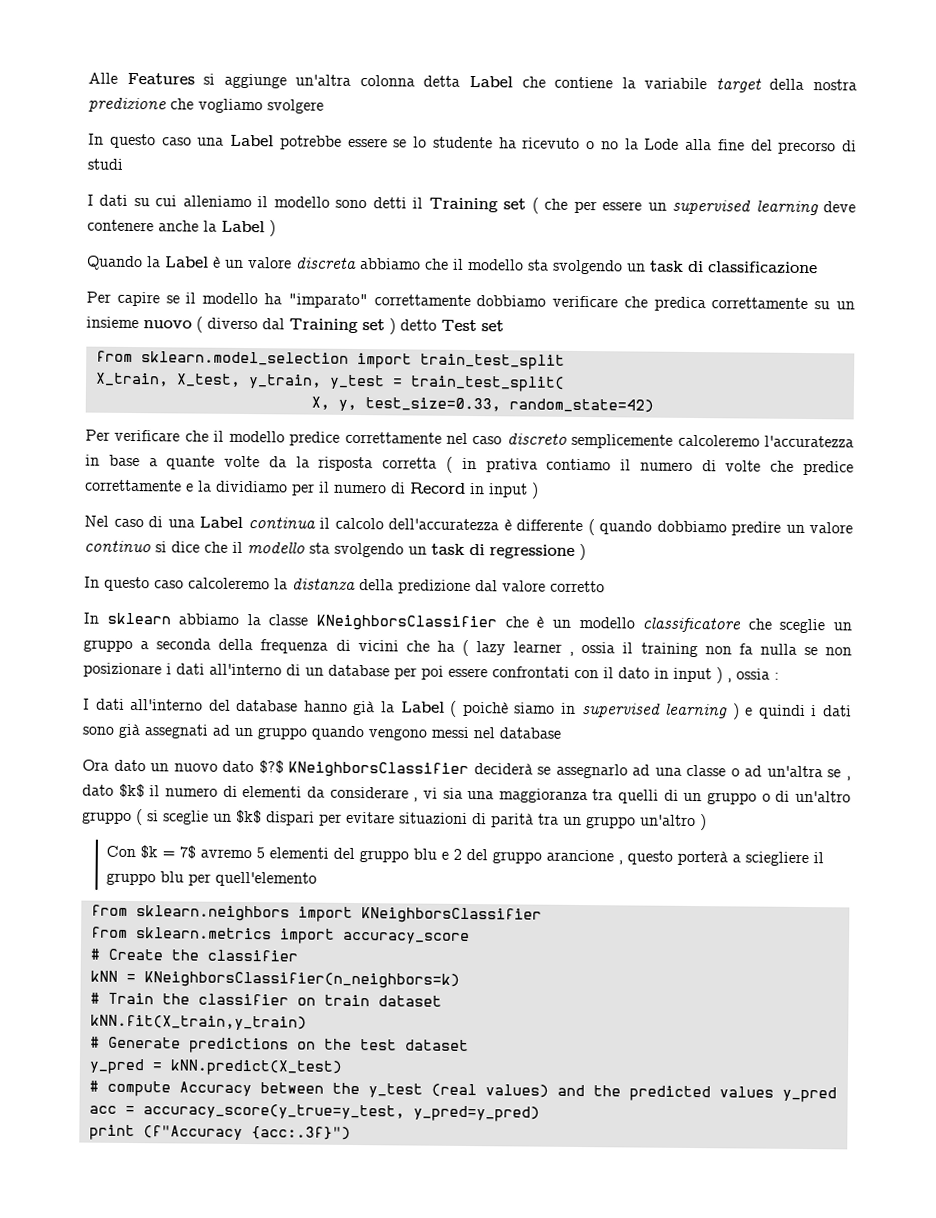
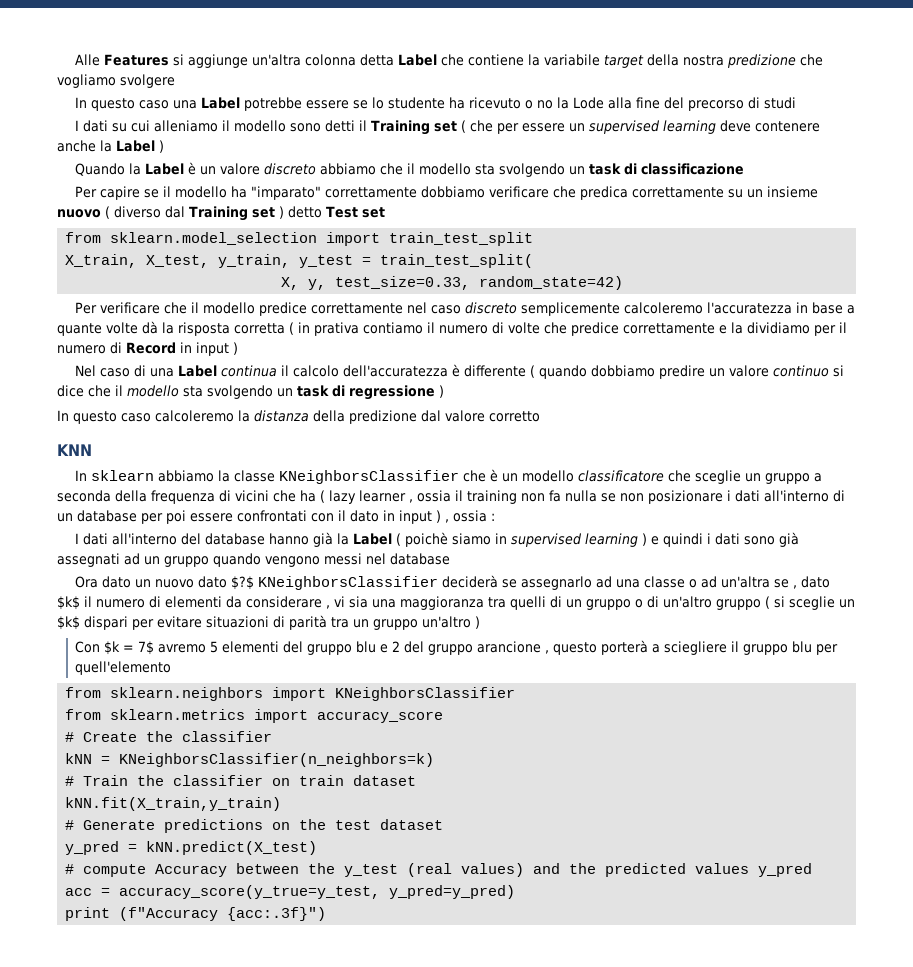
[296,257,357,269] discreta -> [263,163,316,175] discreto
[268,456,287,468] da -> [142,321,158,334] dà
(605, 586) none -> [57,444,92,456] // KNN

